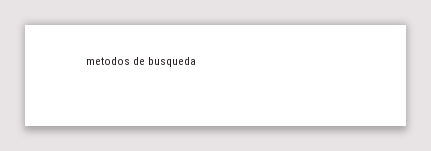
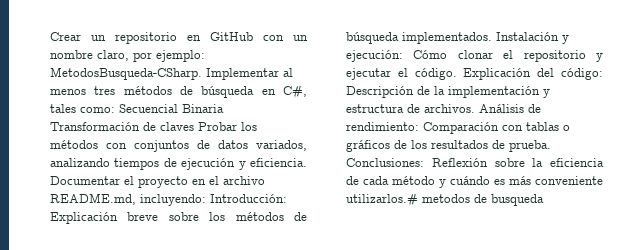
(86, 61) none -> [50,32,308,44] [50,50,205,62] [50,67,293,80] [50,85,307,99] [50,104,224,113] [50,122,257,131] [50,140,307,152] [50,158,307,170] [50,176,265,188] [50,193,287,206] [50,212,307,224] [346,32,569,44] [346,50,603,62] [346,68,603,80] [346,86,550,98] [346,104,541,113] [346,122,570,134] [346,140,551,152] [346,158,604,167] [346,176,603,188] [346,193,418,207] Crear un repositorio en GitHub con un nombre claro, por ejemplo: MetodosBusqueda-CSharp. Implementar al menos tres métodos de búsqueda en C#, tales como: Secuencial Binaria Transformación de claves Probar los métodos con conjuntos de datos variados, analizando tiempos de ejecución y eficiencia. Documentar el proyecto en el archivo README.md, incluyendo: Introducción: Explicación breve sobre los métodos de búsqueda implementados. Instalación y ejecución: Cómo clonar el repositorio y ejecutar el código. Explicación del código: Descripción de la implementación y estructura de archivos. Análisis de rendimiento: Comparación con tablas o gráficos de los resultados de prueba. Conclusiones: Reflexión sobre la eficiencia de cada método y cuándo es más conveniente utilizarlos.#

